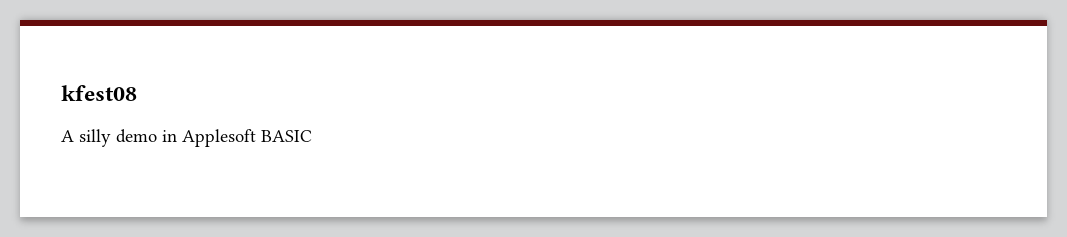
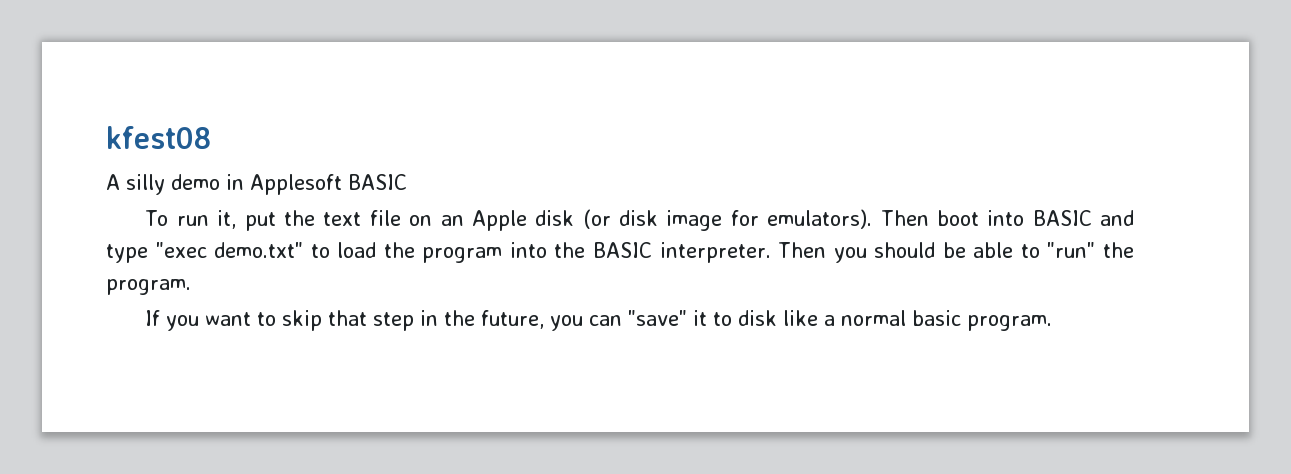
(312, 136) none -> [144,209,1135,231] [106,242,1134,263] [106,279,191,295] [144,310,1052,331] // To run it, put the text file on an Apple disk (or disk image for emulators). Then boot into BASIC and type "exec demo.txt" to load the program into the BASIC interpreter. Then you should be able to "run" the program. // If you want to skip that step in the future, you can "save" it to disk like a normal basic program.

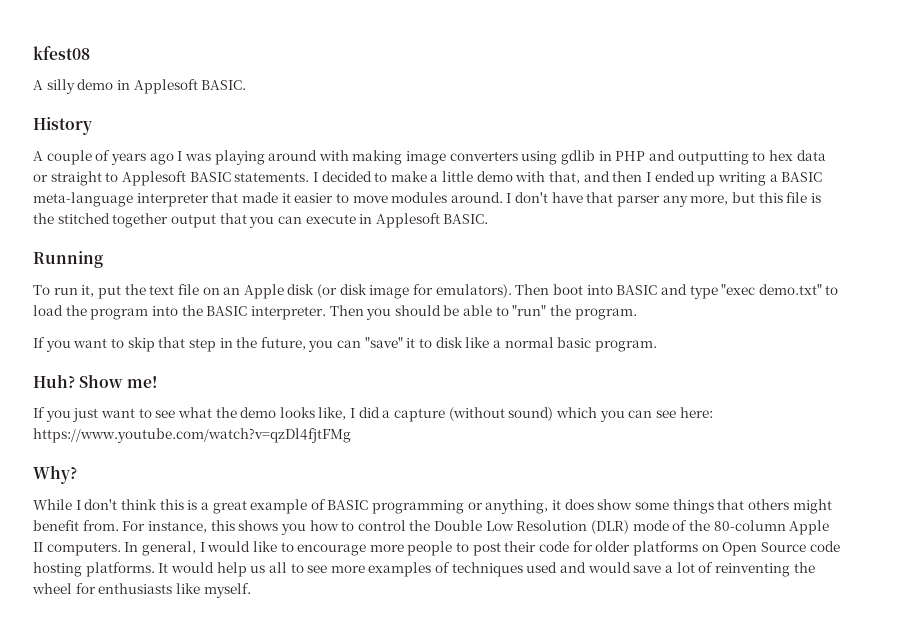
[348,174,407,190] BASIC -> [201,80,247,90] [33,117,92,135] [33,150,826,165] [33,171,823,186] [33,192,821,207] [33,213,489,228] [33,251,103,268] BASIC. // History // A couple of years ago I was playing around with making image converters using gdlib in PHP and outputting to hex data or straight to Applesoft BASIC statements. I decided to make a little demo with that, and then I ended up writing a BASIC meta-language interpreter that made it easier to move modules around. I don't have that parser any more, but this file is the stitched together output that you can execute in Applesoft BASIC. // Running
(1052, 323) none -> [33,374,159,388] [33,407,713,422] [33,428,351,443] [33,465,77,484] [33,499,832,514] [33,520,830,535] [33,541,840,556] [33,562,815,577] [32,583,251,598] // Huh? Show me! // If you just want to see what the demo looks like, I did a capture (without sound) which you can see here: https://www.youtube.com/watch?v=qzDl4fjtFMg // Why? // While I don't think this is a great example of BASIC programming or anything, it does show some things that others might benefit from. For instance, this shows you how to control the Double Low Resolution (DLR) mode of the 80-column Apple II computers. In general, I would like to encourage more people to post their code for older platforms on Open Source code hosting platforms. It would help us all to see more examples of techniques used and would save a lot of reinventing the wheel for enthusiasts like myself.

